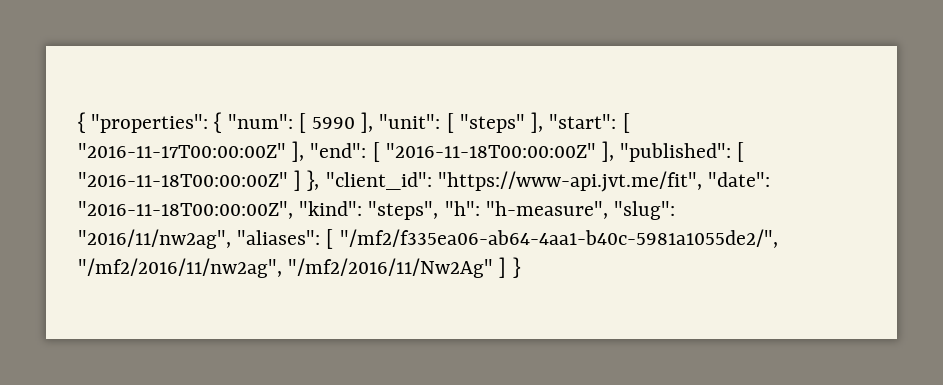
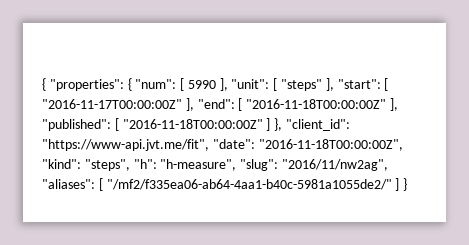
[339,229,778,248] [78,258,494,278] "/mf2/f335ea06-ab64-4aa1-b40c-5981a1055de2/", "/mf2/2016/11/nw2ag", "/mf2/2016/11/Nw2Ag" -> [106,179,392,190] "/mf2/f335ea06-ab64-4aa1-b40c-5981a1055de2/"

